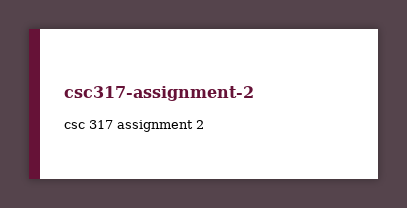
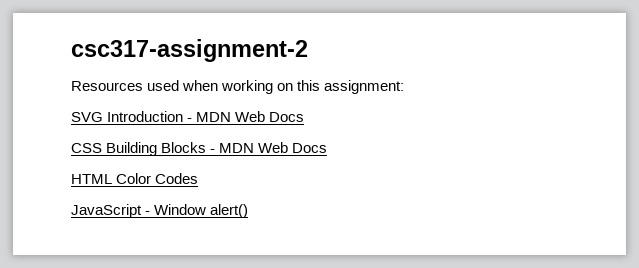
[64,120,204,132] csc 317 assignment 2 -> [71,80,405,94] [71,111,305,122] [71,142,328,156] [71,173,199,184] [71,204,249,218] Resources used when working on this assignment: // SVG Introduction - MDN Web Docs // CSS Building Blocks - MDN Web Docs // HTML Color Codes // JavaScript - Window alert()

